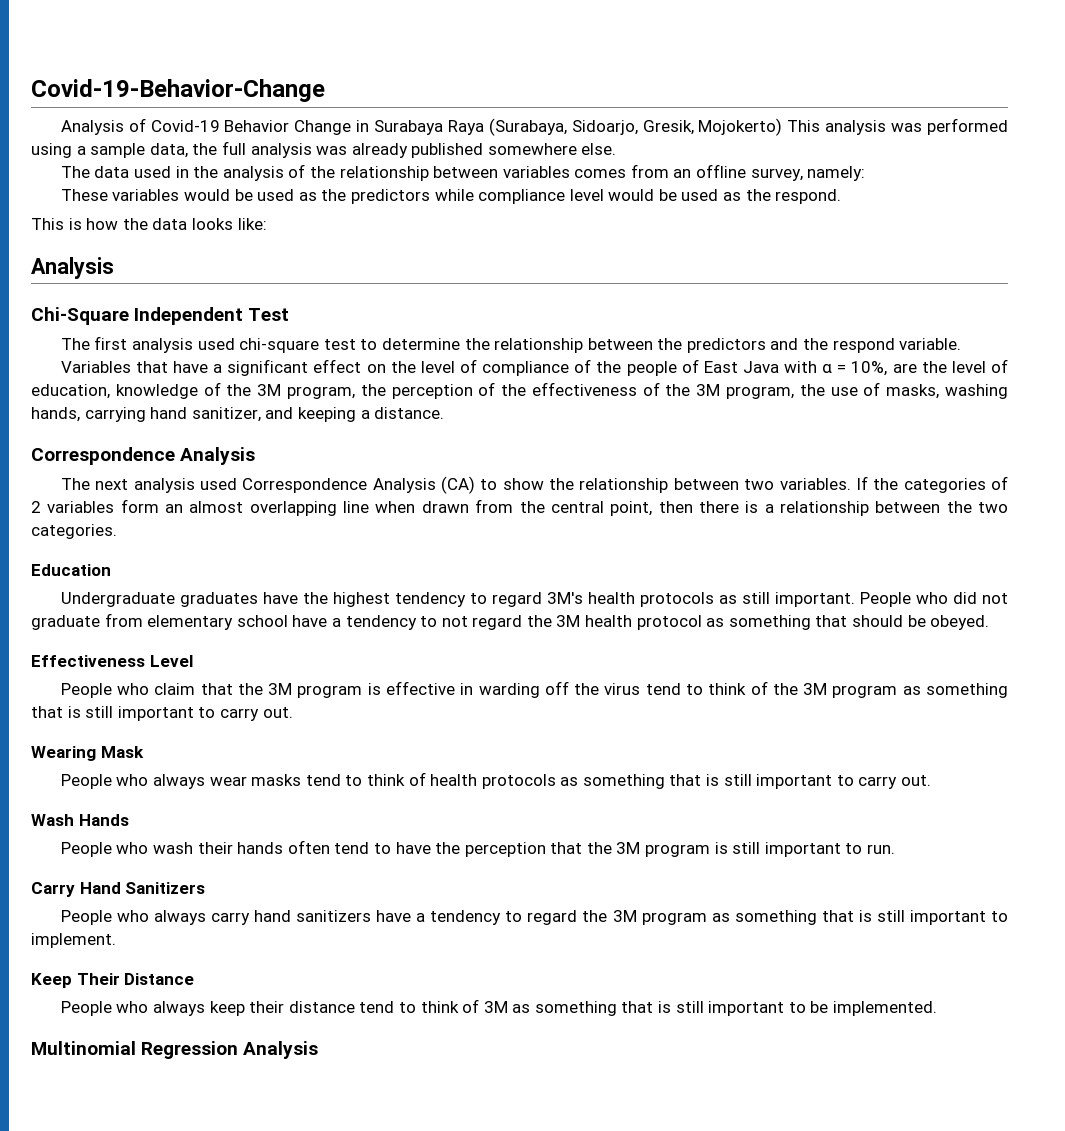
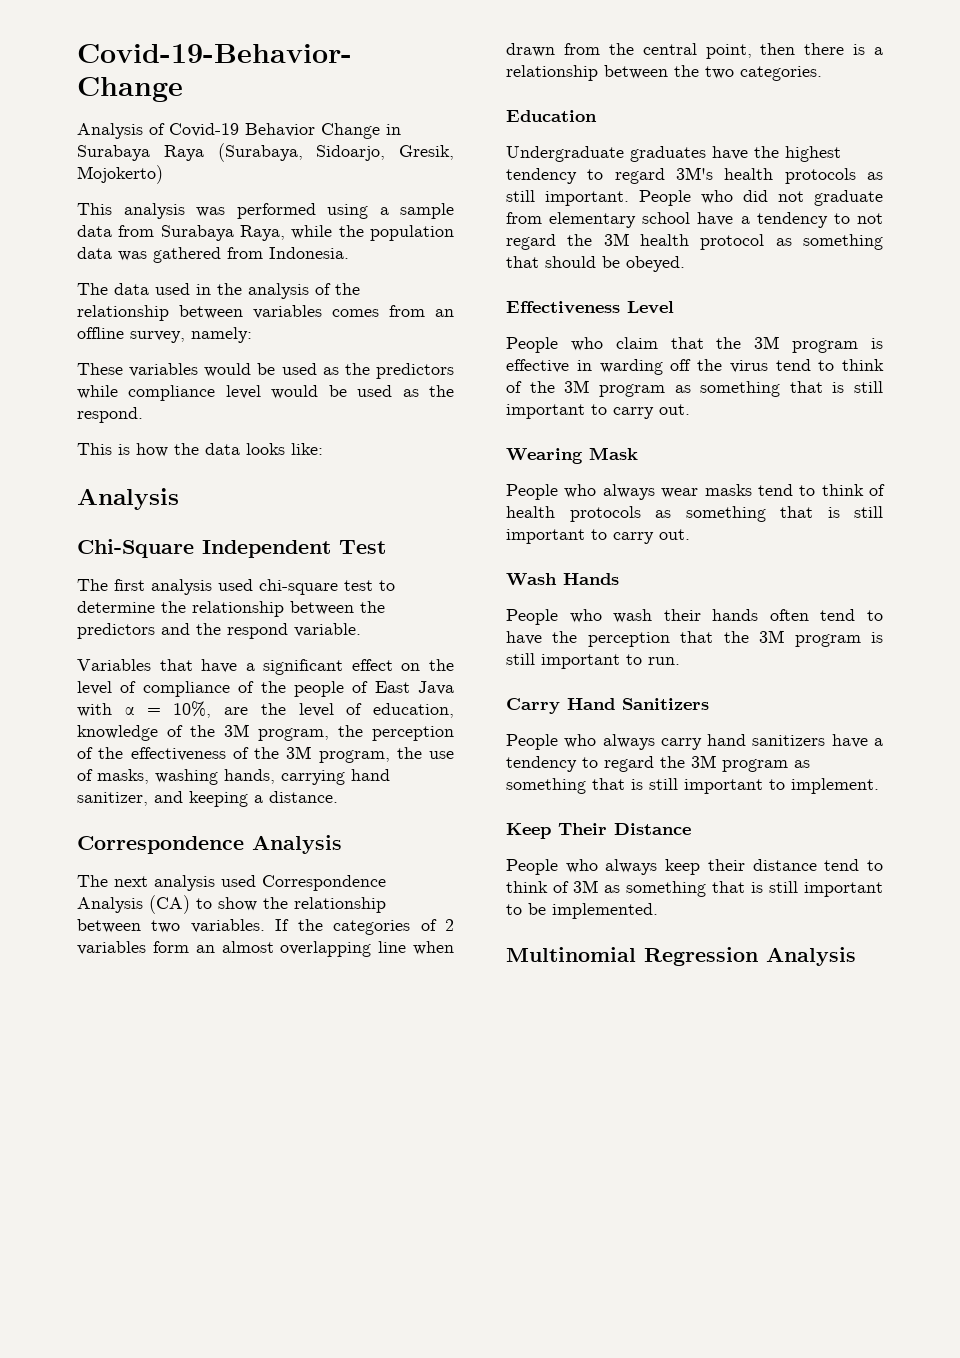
(783, 127) none -> (163, 174) //
[149,141,617,158] data, the full analysis was already published somewhere else. -> [77,225,454,241] [77,247,349,263] data from Surabaya Raya, while the population data was gathered from Indonesia.

